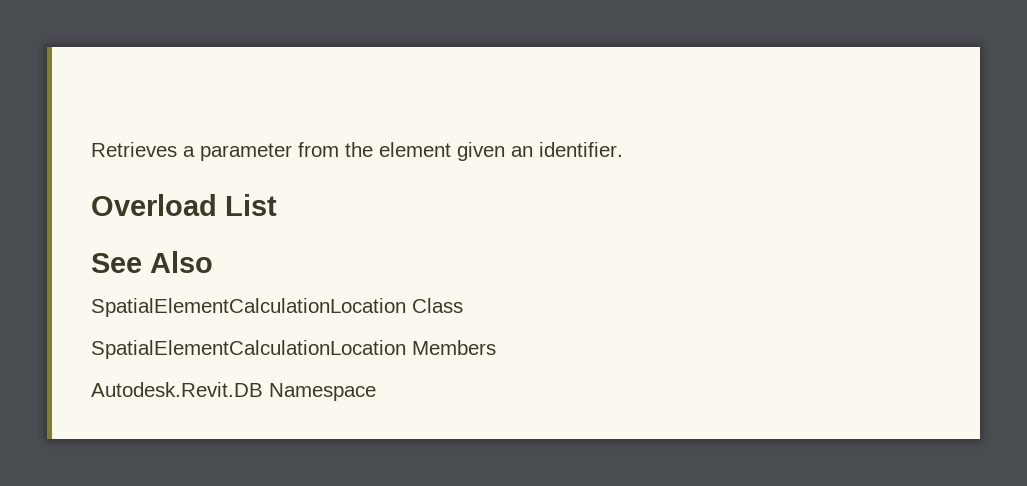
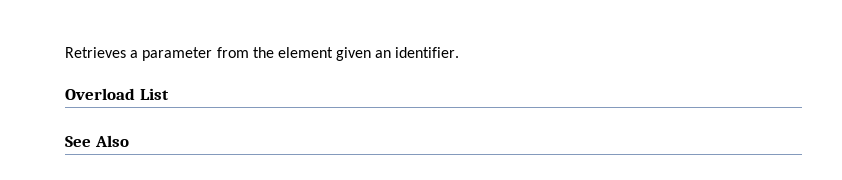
[91,298,463,317] [91,340,496,359] [91,382,376,401] // SpatialElementCalculationLocation Class // SpatialElementCalculationLocation Members // Autodesk.Revit.DB Namespace -> (129, 141) none

